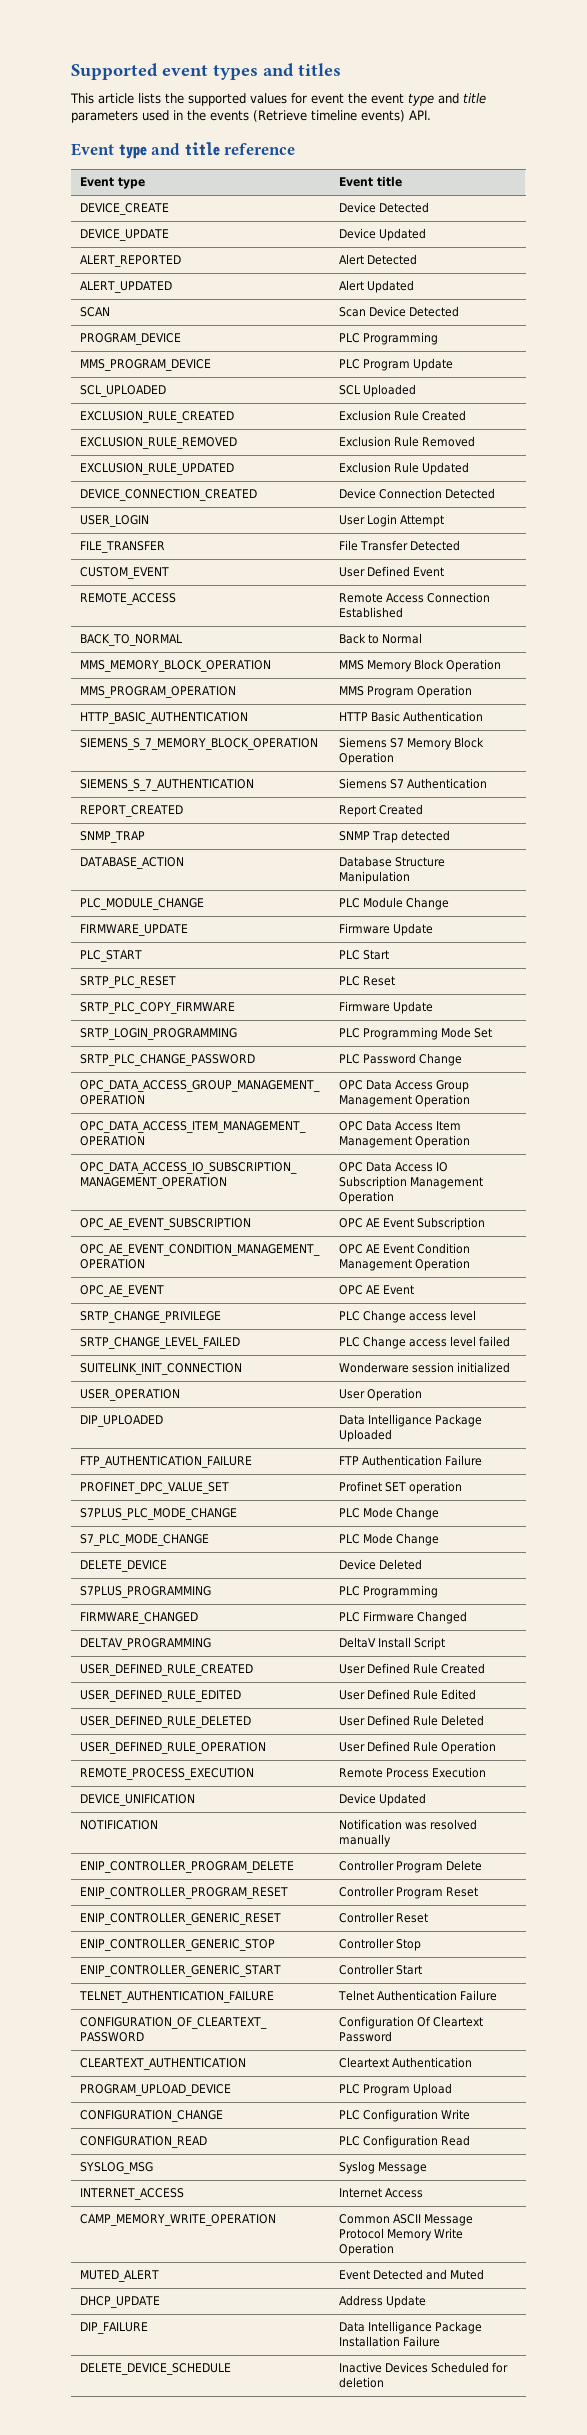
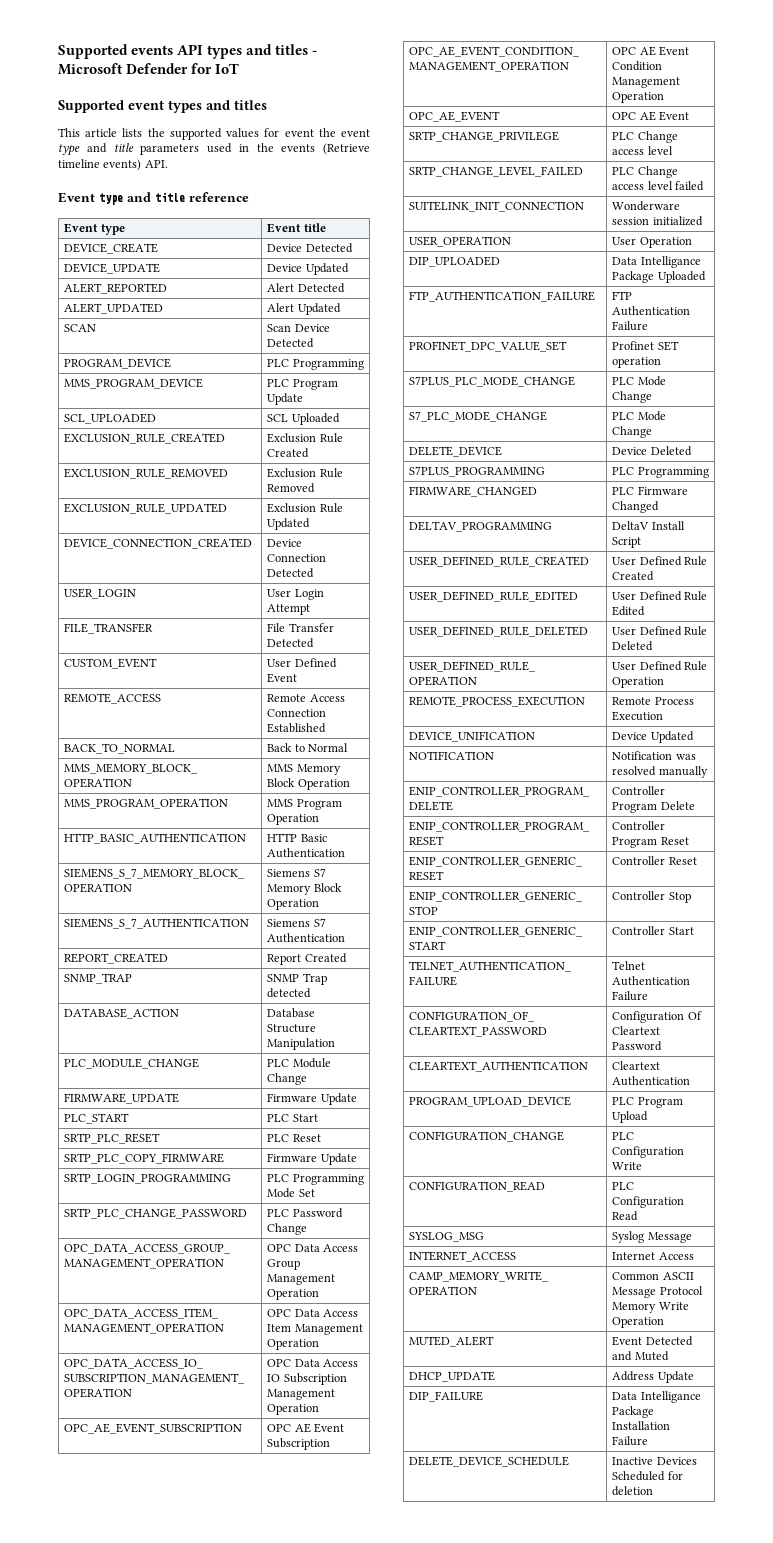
[71,63,158,80] Supported -> [58,44,318,59] [58,63,240,75] [58,100,124,113] Supported events API types and titles - Microsoft Defender for IoT // Supported

